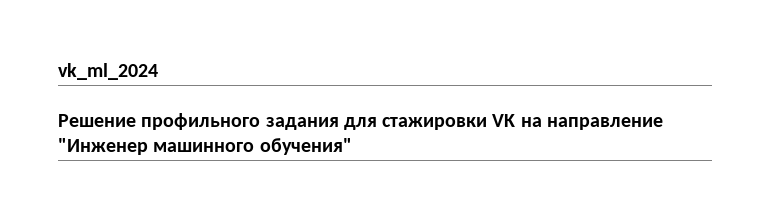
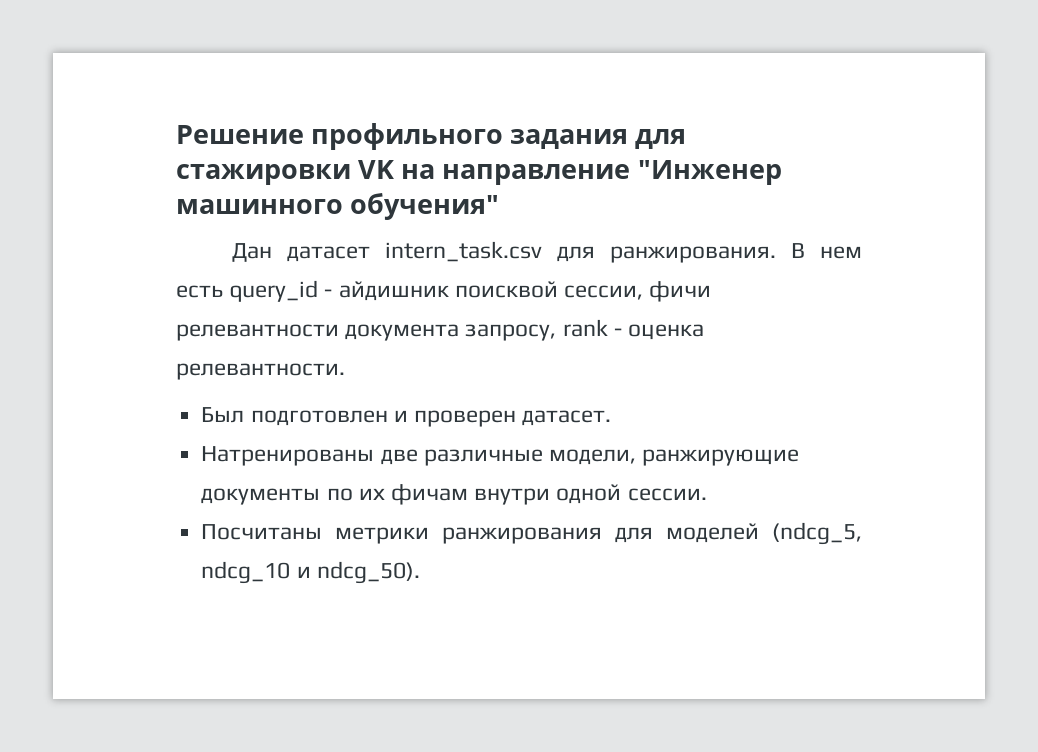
[58,63,158,80] vk_ml_2024 // -> (176, 134) none
(352, 146) none -> [232,241,862,263] [176,280,712,302] [176,319,705,341] [176,363,345,380] [201,407,612,427] [201,446,800,466] [201,484,707,505] [201,522,862,545] [201,561,420,584] // Дан датасет intern_task.csv для ранжирования. В нем есть query_id - айдишник поисквой сессии, фичи релевантности документа запросу, rank - оценка релевантности. // Был подготовлен и проверен датасет. // Натренированы две различные модели, ранжирующие документы по их фичам внутри одной сессии. // Посчитаны метрики ранжирования для моделей (ndcg_5, ndcg_10 и ndcg_50).

